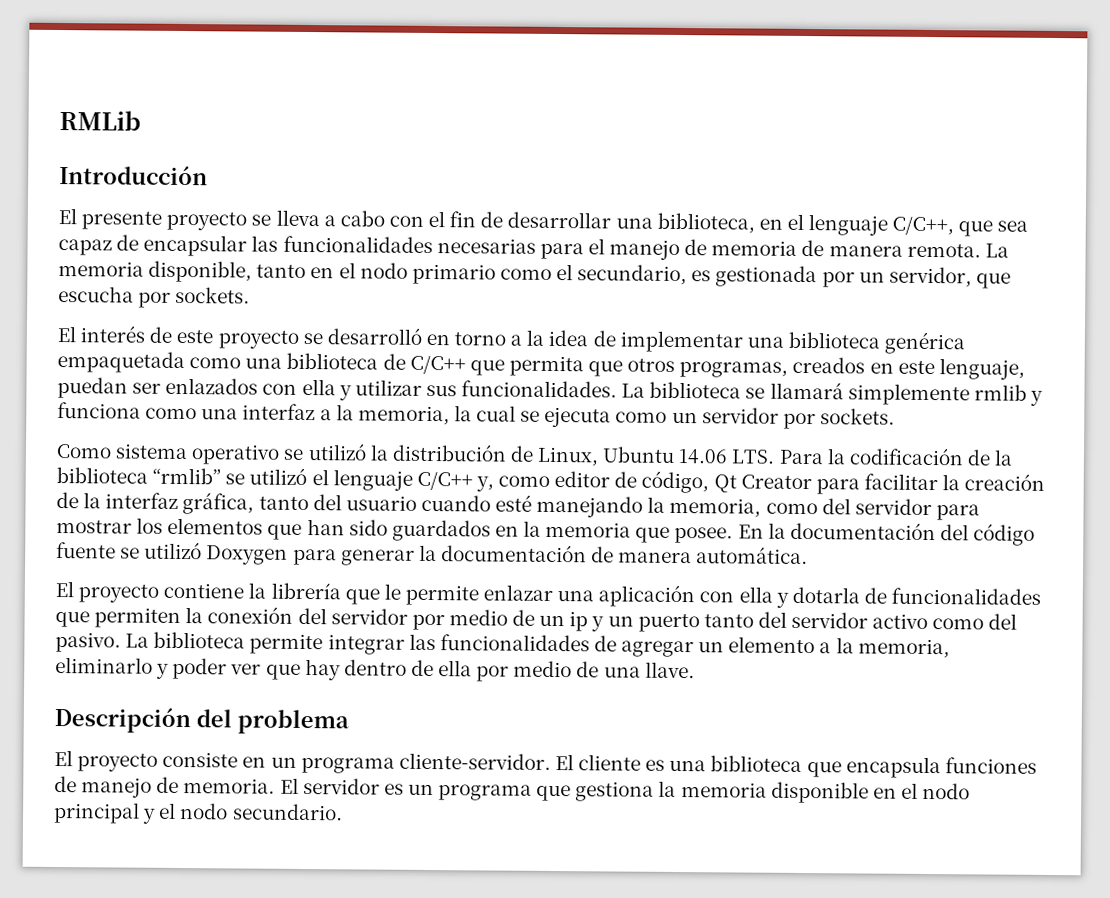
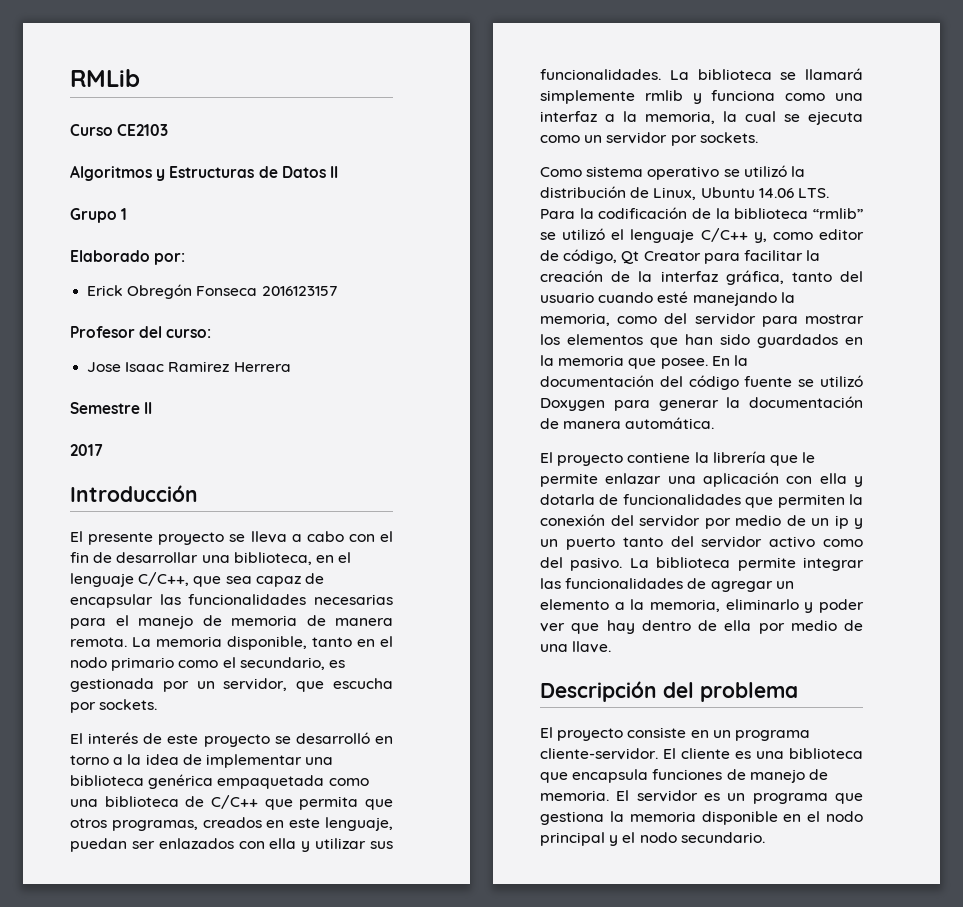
(141, 120) none -> [70,124,169,136] [70,165,338,181] [70,208,128,223] [70,250,186,265] [87,284,338,299] [70,326,212,338] [87,361,291,372] [70,402,153,414] [70,444,103,456] // Curso CE2103 // Algoritmos y Estructuras de Datos II // Grupo 1 // Elaborado por: // Erick Obregón Fonseca 2016123157 // Profesor del curso: // Jose Isaac Ramirez Herrera // Semestre II // 2017

